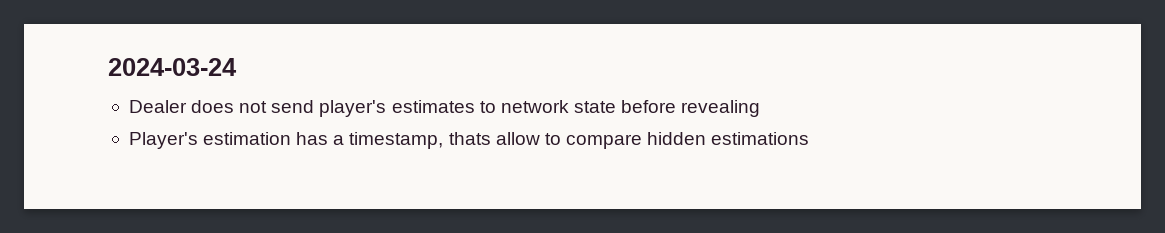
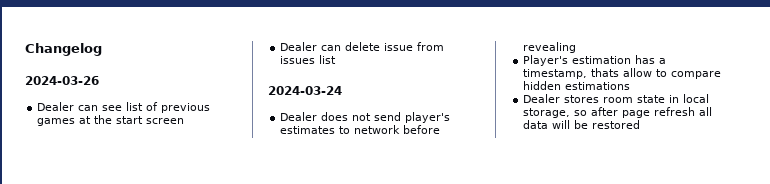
(108, 67) none -> [25,43,102,56] [25,76,99,85] [37,102,211,113] [37,115,185,126] [280,42,445,51] [280,55,337,64] Changelog // 2024-03-26 // Dealer can see list of previous games at the start screen // Dealer can delete issue from issues list //
[573,101,616,113] state -> (401, 129) none
(810, 138) none -> [523,94,710,103] [523,107,713,118] [523,120,641,129] // Dealer stores room state in local storage, so after page refresh all data will be restored

